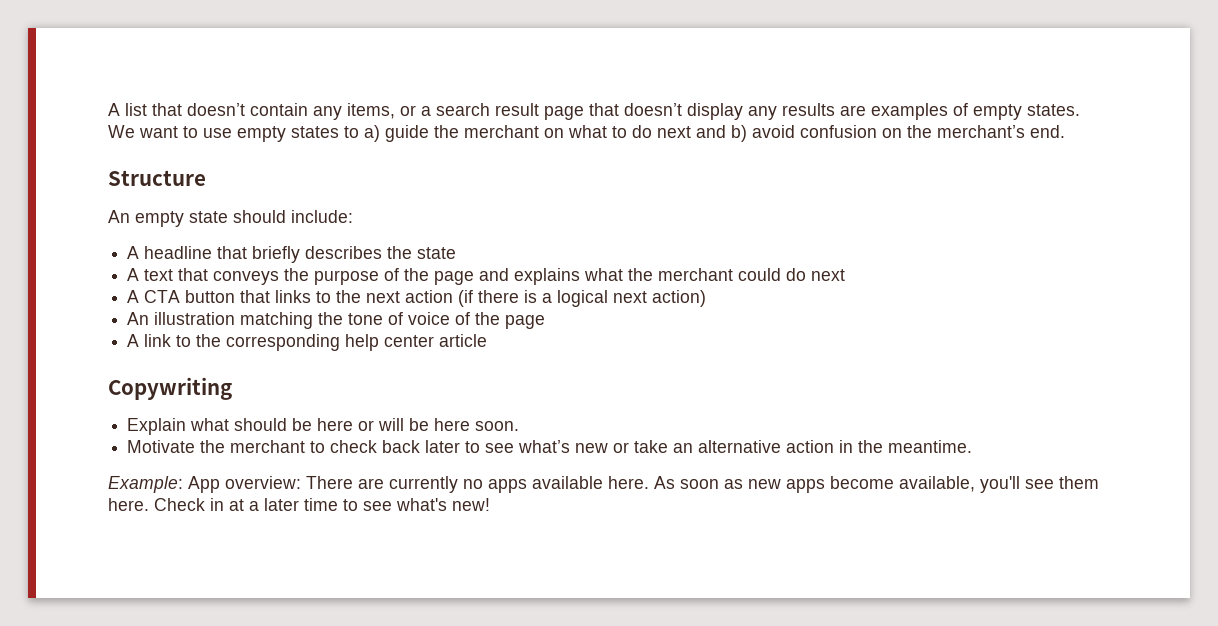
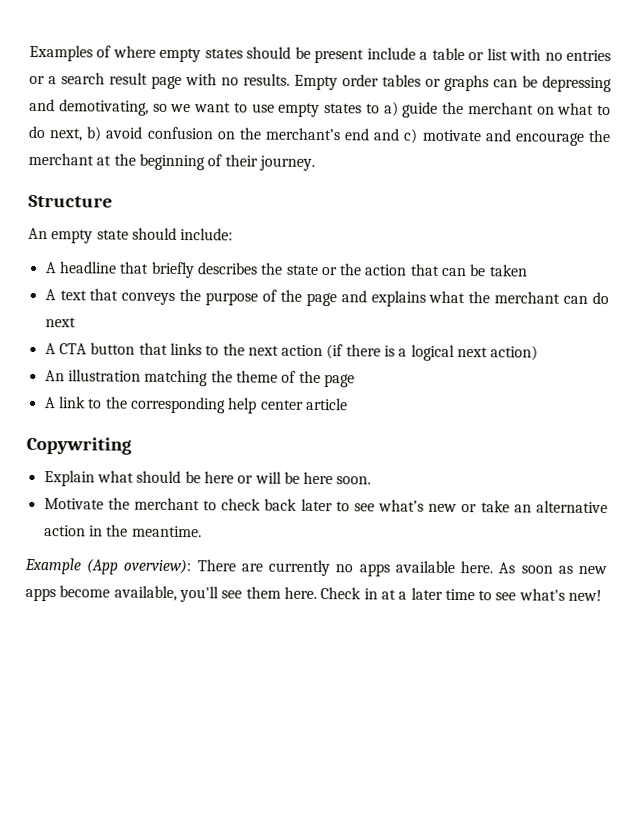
[108,103,395,120] A list that doesn’t contain any items, -> [29,44,612,64] Examples of where empty states should be present include a table or list with no entries
[589,103,1080,120] [108,125,135,138] that doesn’t display any results are examples of empty states. We -> [185,73,612,93] [29,98,192,116] with no results. Empty order tables or graphs can be depressing and demotivating, so we
[657,125,726,138] next and -> [49,128,84,142] next,
[1030,125,1065,138] end. -> [344,128,612,146] [28,152,315,171] end and c) motivate and encourage the merchant at the beginning of their journey.
(457, 253) none -> [320,263,528,277] or the action that can be taken
[738,268,782,281] could -> [563,295,589,304] can
[348,312,451,325] tone of voice -> [235,370,278,383] theme
[108,476,301,493] Example: App overview: -> [24,557,192,575] Example (App overview):

